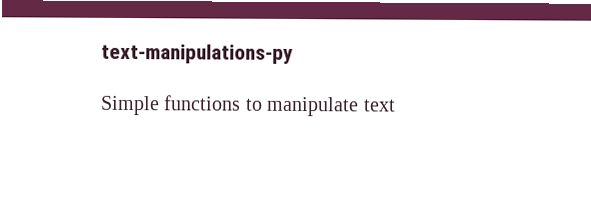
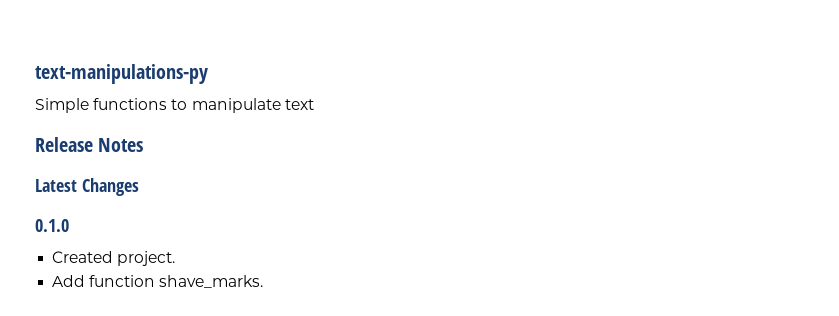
(396, 105) none -> [35,137,144,152] [35,178,139,196] [35,219,69,232] [52,251,176,266] [52,275,264,288] // Release Notes // Latest Changes // 0.1.0 // Created project. // Add function shave_marks.

